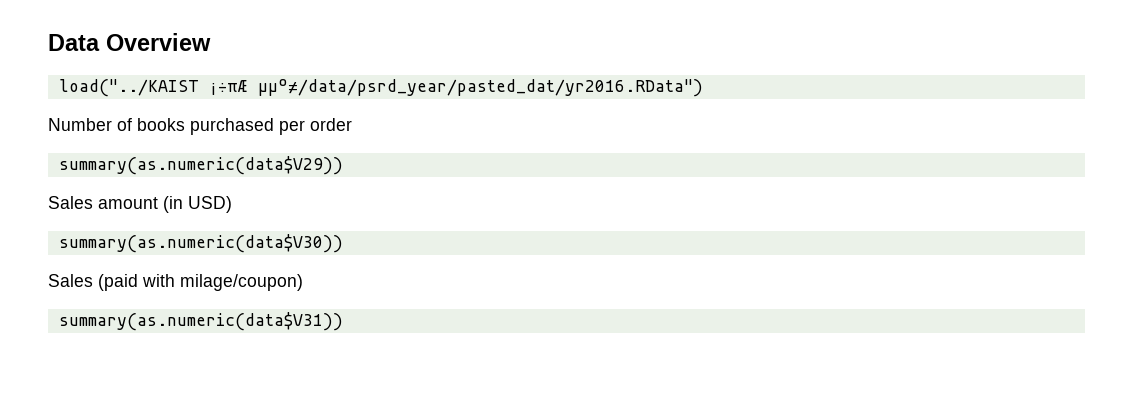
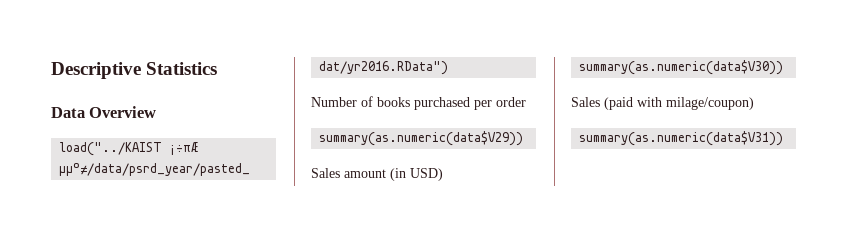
(48, 42) none -> [51,62,218,79] Descriptive Statistics //

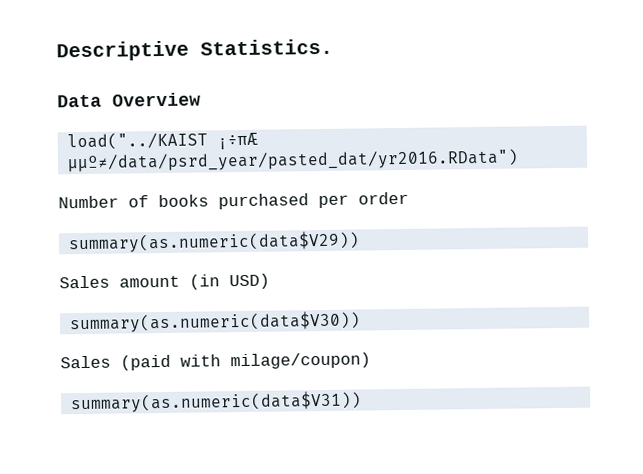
[146,62,218,75] Statistics -> [200,38,333,56] Statistics.

